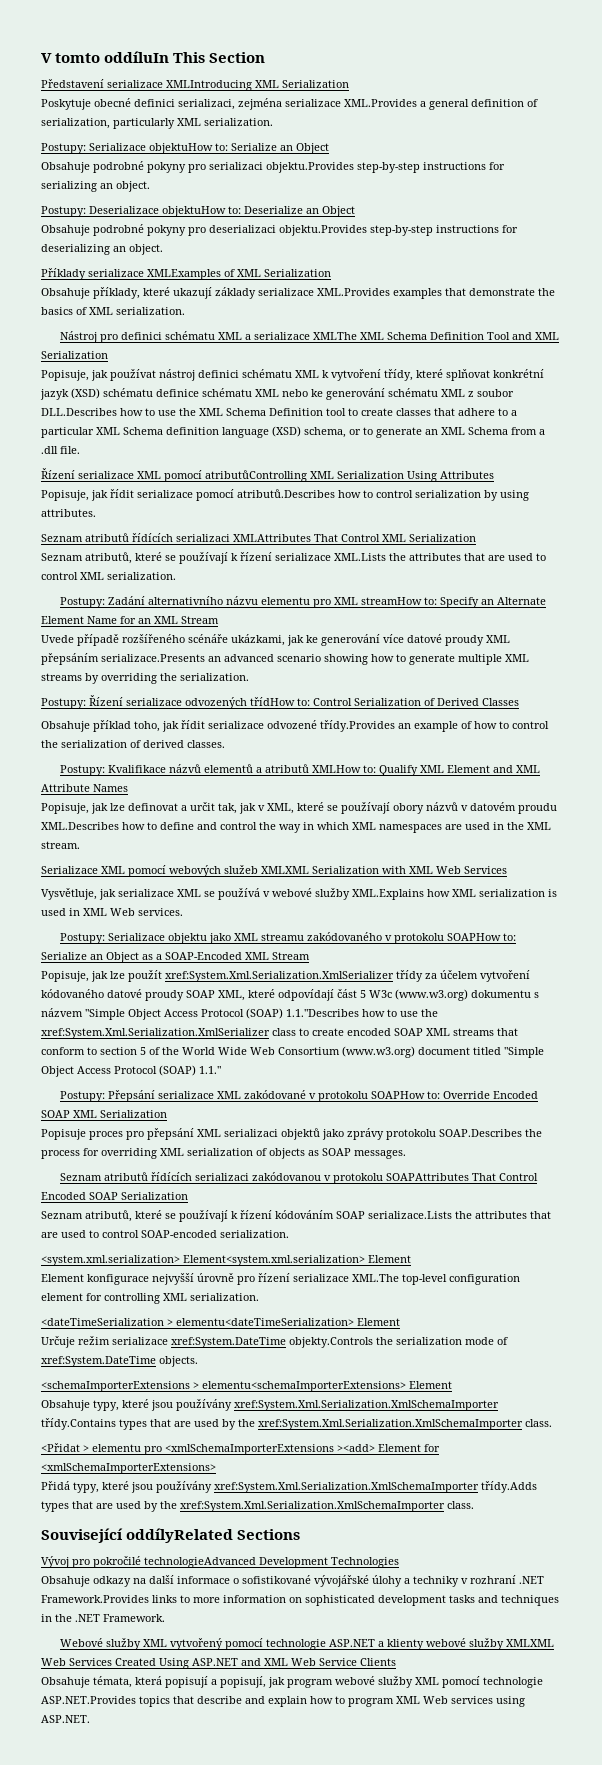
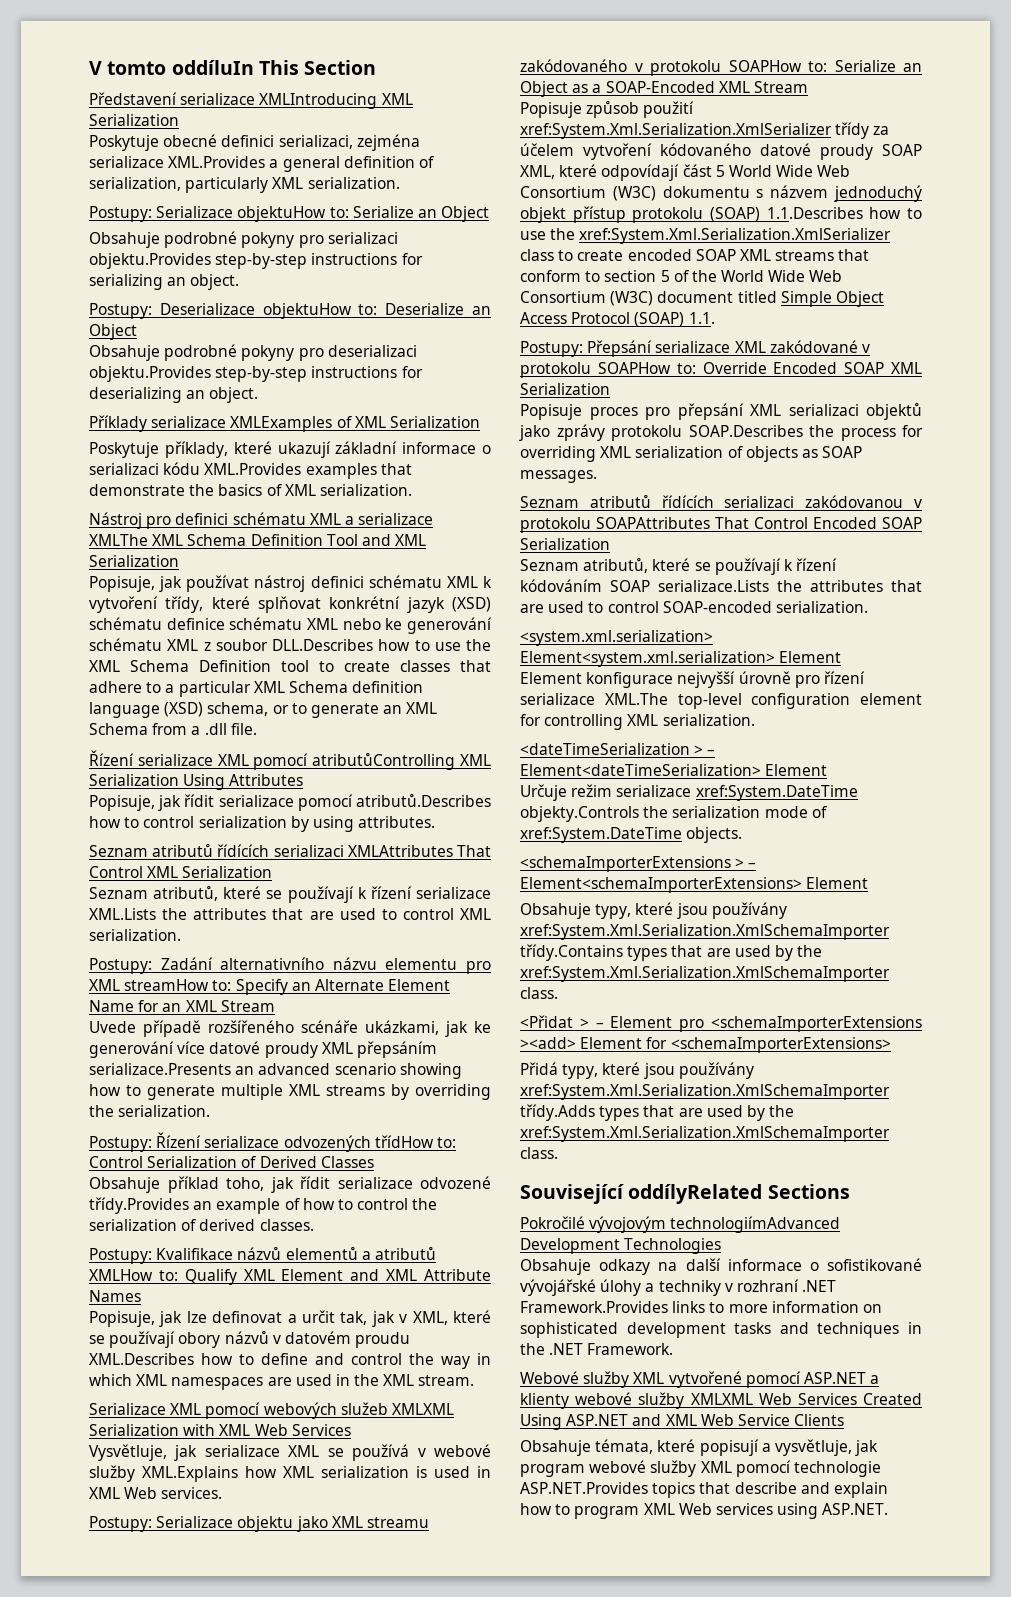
[41,288,90,299] Obsahuje -> [89,442,159,458] Poskytuje
[215,287,314,299] základy serializace -> [335,441,491,454] [89,462,201,475] základní informace o serializaci kódu
[41,970,162,982] Popisuje, jak lze použít -> [520,101,695,118] Popisuje způsob použití
[369,989,539,1001] [41,1008,359,1020] W3c (www.w3.org) dokumentu s názvem "Simple Object Access Protocol (SOAP) 1.1."Describes -> [728,165,851,177] [520,185,922,202] [520,206,863,223] World Wide Web Consortium (W3C) dokumentu s názvem jednoduchý objekt přístup protokolu (SOAP) 1.1.Describes
[342,1046,415,1058] (www.w3.org) -> [610,291,654,306] (W3C)
[504,1047,544,1058] [41,1065,221,1077] "Simple Object Access Protocol (SOAP) 1.1." -> [780,291,884,307] [520,312,715,327] Simple Object Access Protocol (SOAP) 1.1.
[176,1318,354,1326] elementu<dateTimeSerialization> -> [707,750,716,755] [520,764,761,776] – Element<dateTimeSerialization>
[202,1381,406,1392] elementu<schemaImporterExtensions> -> [748,863,757,868] [520,877,802,893] – Element<schemaImporterExtensions>
[92,1444,334,1455] elementu pro <xmlSchemaImporterExtensions -> [595,1016,922,1032] – Element pro <schemaImporterExtensions
[41,1463,216,1474] <xmlSchemaImporterExtensions> -> [670,1037,891,1053] <schemaImporterExtensions>
[41,1556,256,1568] Vývoj pro pokročilé technologieAdvanced -> [520,1216,841,1233] Pokročilé vývojovým technologiímAdvanced
[170,1638,327,1650] vytvořený pomocí technologie -> [668,1371,801,1388] vytvořené pomocí
[135,1676,162,1685] která -> [657,1439,696,1452] které
[220,1676,266,1688] popisují, -> [774,1439,852,1456] vysvětluje,

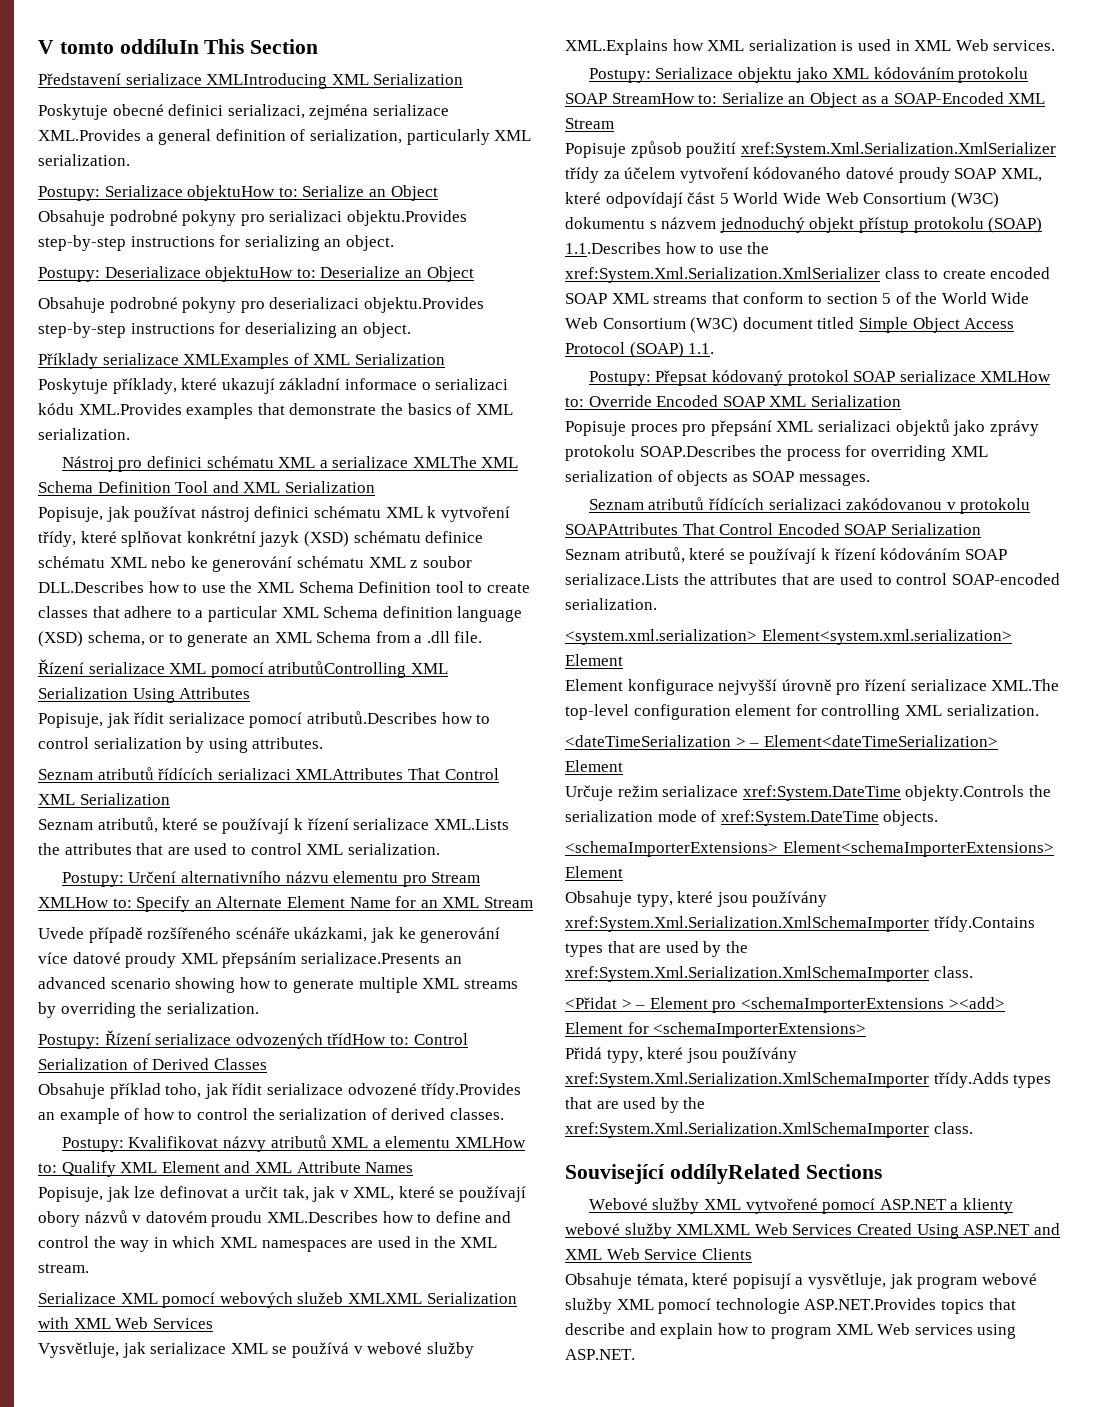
[160,957,213,970] Zadání -> [128,871,177,883] Určení
[89,979,210,991] XML streamHow -> [431,872,481,883] [38,897,109,908] Stream XMLHow
[156,1247,436,1260] Kvalifikace názvů elementů a atributů -> [128,1135,451,1152] Kvalifikovat názvy atributů XML a elementu
[366,1517,429,1528] [520,59,802,76] streamu zakódovaného v protokolu SOAPHow -> [873,67,1029,83] [565,93,695,104] kódováním protokolu SOAP StreamHow
[587,340,870,357] [520,362,671,378] Přepsání serializace XML zakódované v protokolu SOAPHow -> [655,370,1052,386] Přepsat kódovaný protokol SOAP serializace XMLHow
[520,856,757,872] <schemaImporterExtensions > – -> [565,841,778,857] <schemaImporterExtensions>
[520,1216,841,1233] [520,1238,722,1254] [520,1258,922,1275] [520,1279,837,1296] [520,1301,882,1313] [520,1322,922,1338] [520,1343,674,1355] // Pokročilé vývojovým technologiímAdvanced Development Technologies // Obsahuje odkazy na další informace o sofistikované vývojářské úlohy a techniky v rozhraní .NET Framework.Provides links to more information on sophisticated development tasks and techniques in the .NET Framework. -> (882, 1171) none

